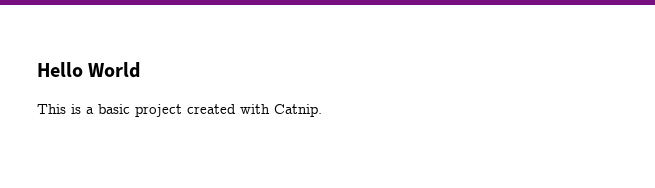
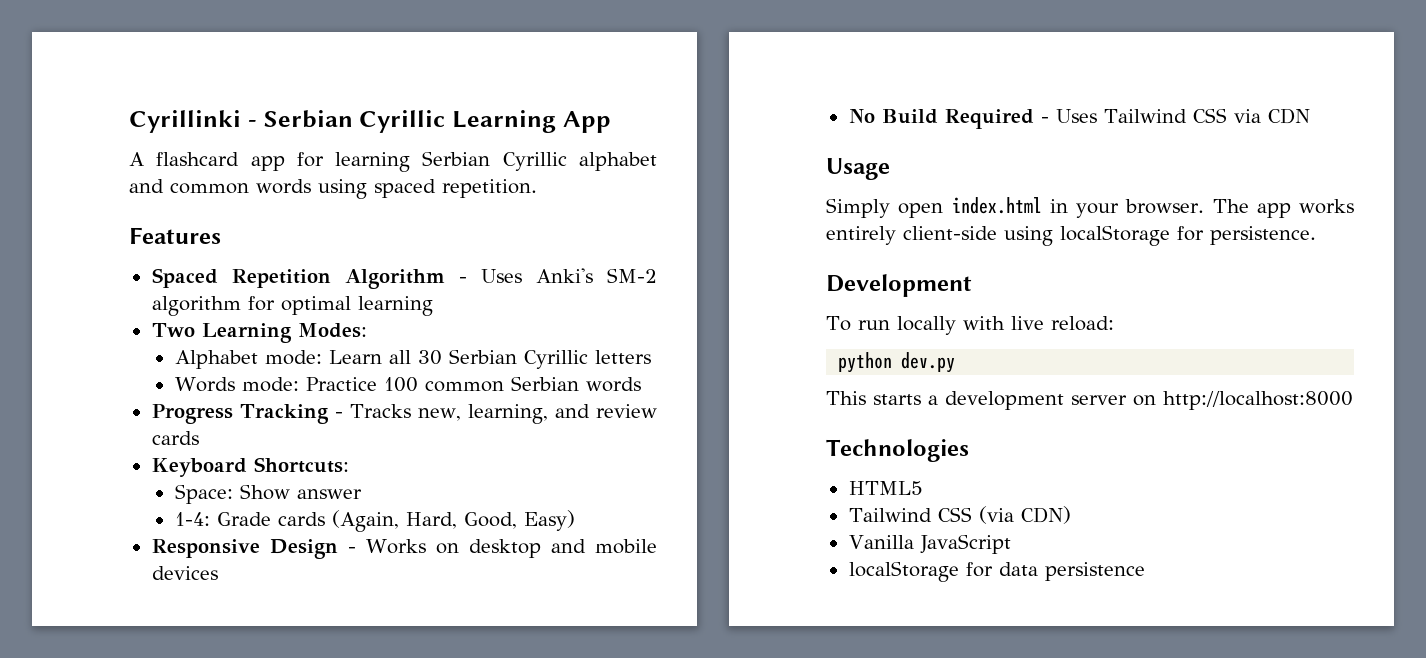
[37,62,141,78] [37,104,322,117] Hello World // This is a basic project created with Catnip. -> [129,110,611,133] [129,151,657,172] [129,179,537,199] [129,227,221,244] [151,268,657,289] [151,296,433,316] [151,323,367,343] [174,349,651,369] [174,376,641,392] [151,404,657,424] [151,431,199,445] [151,457,349,477] [174,484,362,504] [174,510,575,532] [151,539,657,559] [151,566,218,580] [848,108,1310,129] [826,158,890,180] [826,197,1354,218] [826,225,1316,246] [826,274,972,297] [826,316,1114,335] [838,352,956,373] [826,391,1353,410] [826,439,969,462] [848,481,923,495] [848,506,1071,524] [848,534,1011,554] [848,561,1145,582] Cyrillinki - Serbian Cyrillic Learning App // A flashcard app for learning Serbian Cyrillic alphabet and common words using spaced repetition. // Features // Spaced Repetition Algorithm - Uses Anki's SM-2 algorithm for optimal learning // Two Learning Modes: // Alphabet mode: Learn all 30 Serbian Cyrillic letters // Words mode: Practice 100 common Serbian words // Progress Tracking - Tracks new, learning, and review cards // Keyboard Shortcuts: // Space: Show answer // 1-4: Grade cards (Again, Hard, Good, Easy) // Responsive Design - Works on desktop and mobile devices // No Build Required - Uses Tailwind CSS via CDN // Usage // Simply open index.html in your browser. The app works entirely client-side using localStorage for persistence. // Development // To run locally with live reload: // python dev.py // This starts a development server on http://localhost:8000 // Technologies // HTML5 // Tailwind CSS (via CDN) // Vanilla JavaScript // localStorage for data persistence

